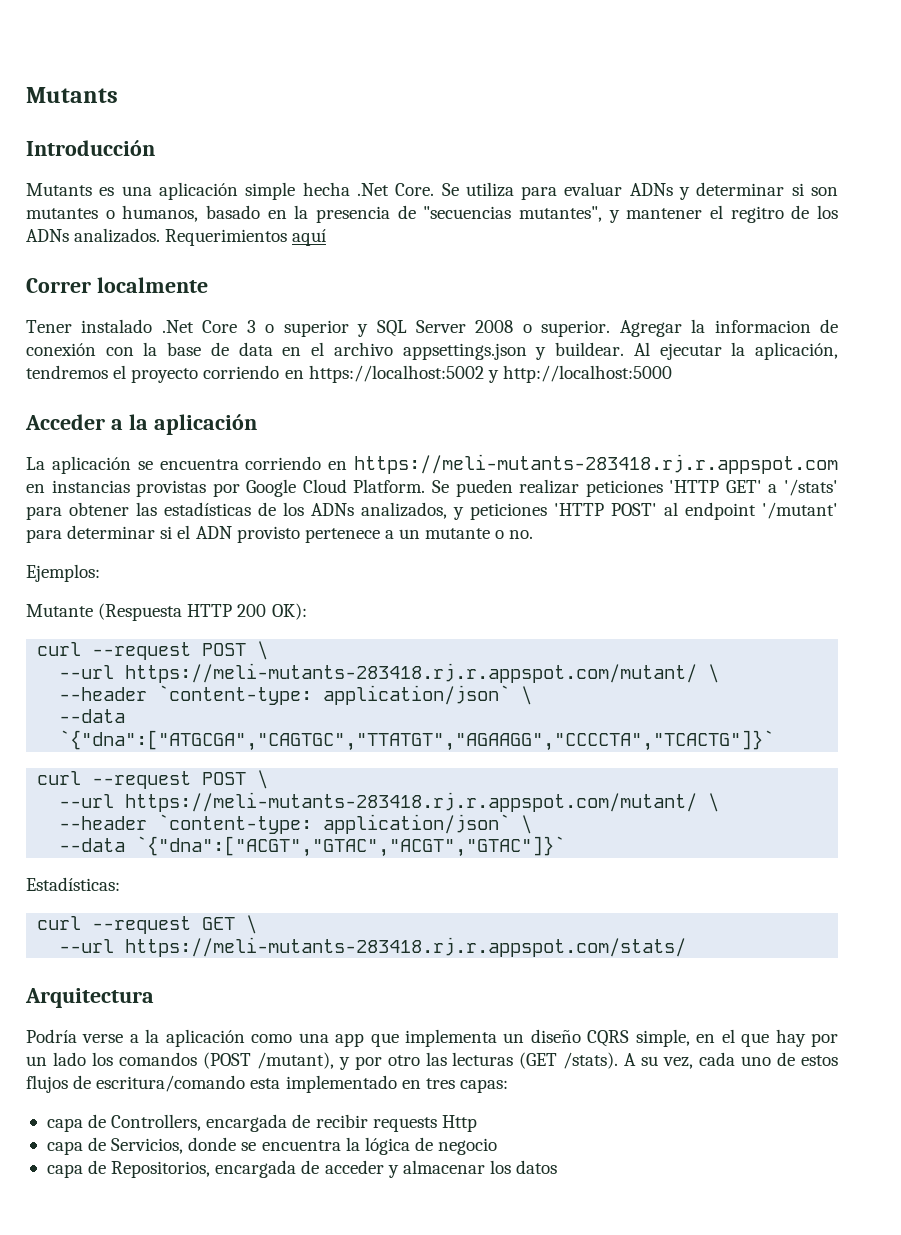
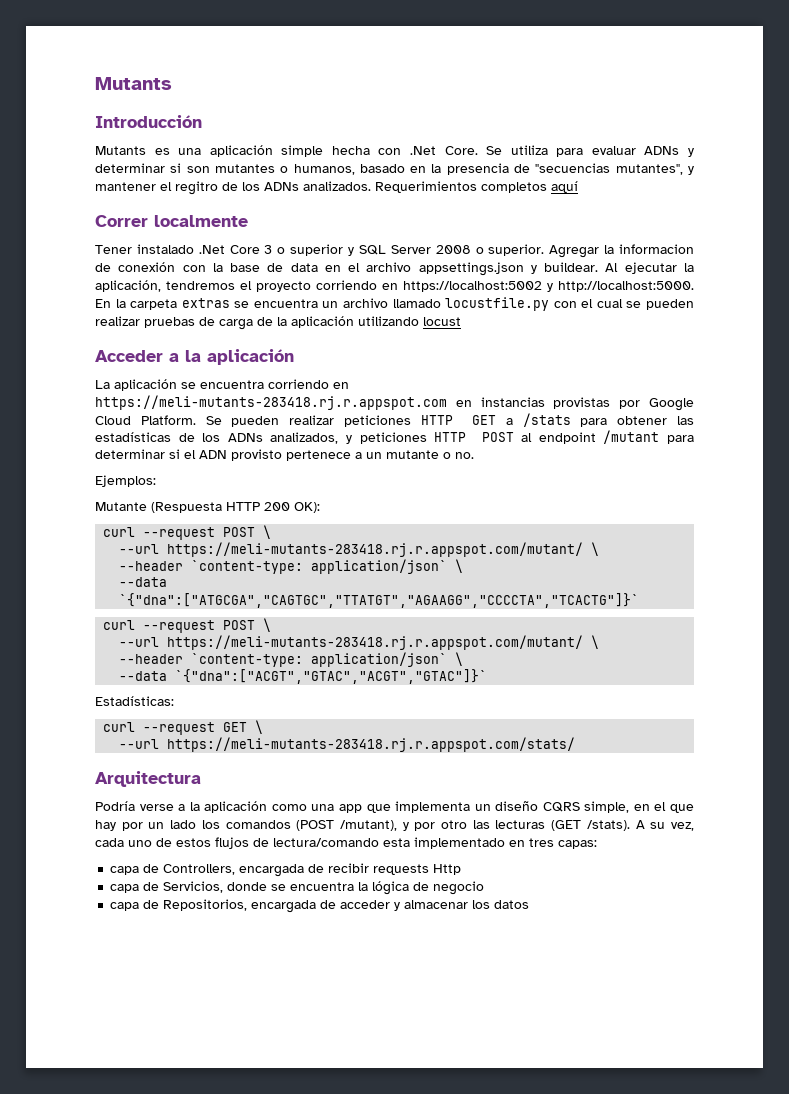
(350, 189) none -> [378,148,402,155] con
(288, 237) none -> [481,182,547,193] completos
[502,365,672,383] http://localhost:5000 -> [558,281,694,292] [95,297,694,311] [95,316,461,330] http://localhost:5000. En la carpeta extras se encuentra un archivo llamado locustfile.py con el cual se pueden realizar pruebas de carga de la aplicación utilizando locust
[669,479,838,496] 'HTTP GET' a '/stats' -> [420,413,571,427] HTTP GET a /stats
[554,503,657,516] 'HTTP POST' -> [434,432,514,442] HTTP POST
[762,502,838,519] '/mutant' -> [603,430,660,444] /mutant
[96,1075,246,1092] escritura/comando -> [273,838,379,847] lectura/comando

